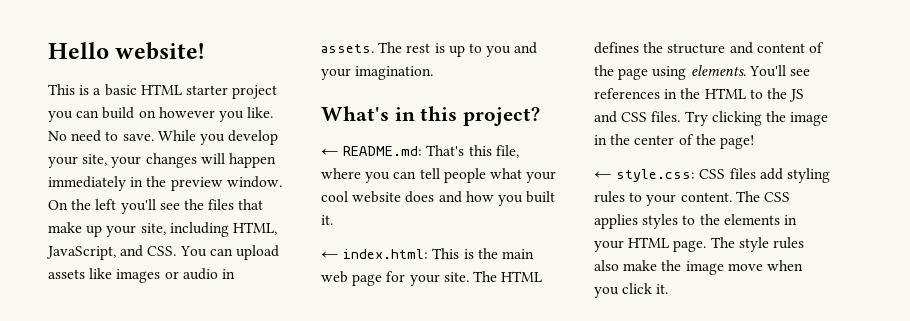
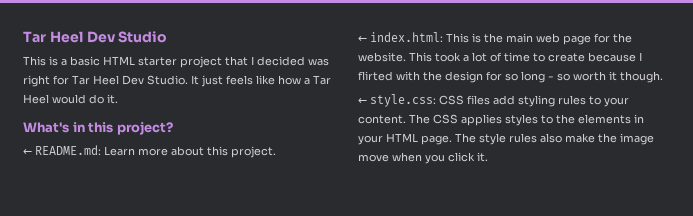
[48,42,205,60] Hello website! -> [23,31,168,43] Tar Heel Dev Studio
[48,107,274,122] [48,130,279,145] [48,153,276,168] [48,176,282,191] [48,199,264,214] [48,222,277,237] [46,245,279,260] [48,268,235,283] [321,42,538,57] [321,66,434,80] you can build on however you like. No need to save. While you develop your site, your changes will happen immediately in the preview window. On the left you'll see the files that make up your site, including HTML, JavaScript, and CSS. You can upload assets like images or audio in assets. The rest is up to you and your imagination. -> [225,56,329,66] [23,75,331,87] [23,94,118,104] that I decided was right for Tar Heel Dev Studio. It just feels like how a Tar Heel would do it.
[426,145,519,158] [321,168,557,183] [321,191,556,206] [321,215,333,225] That's this file, where you can tell people what your cool website does and how you built it. -> [104,146,276,158] Learn more about this project.
[409,271,543,286] [594,42,824,54] [594,65,810,80] [594,88,805,102] [594,111,829,126] [594,134,754,149] your site. The HTML defines the structure and content of the page using elements. You'll see references in the HTML to the JS and CSS files. Try clicking the image in the center of the page! -> [613,33,632,43] [358,52,642,62] [358,71,663,83] the website. This took a lot of time to create because I flirted with the design for so long - so worth it though.

